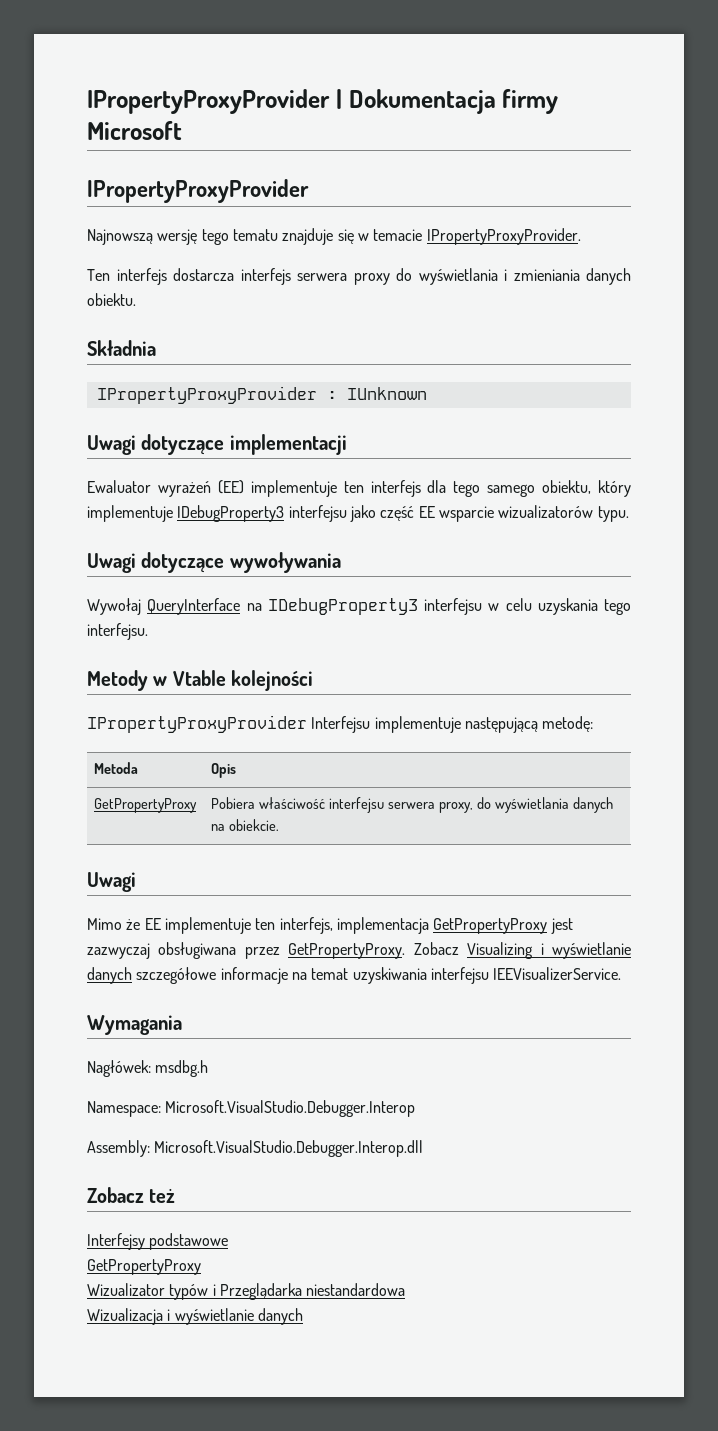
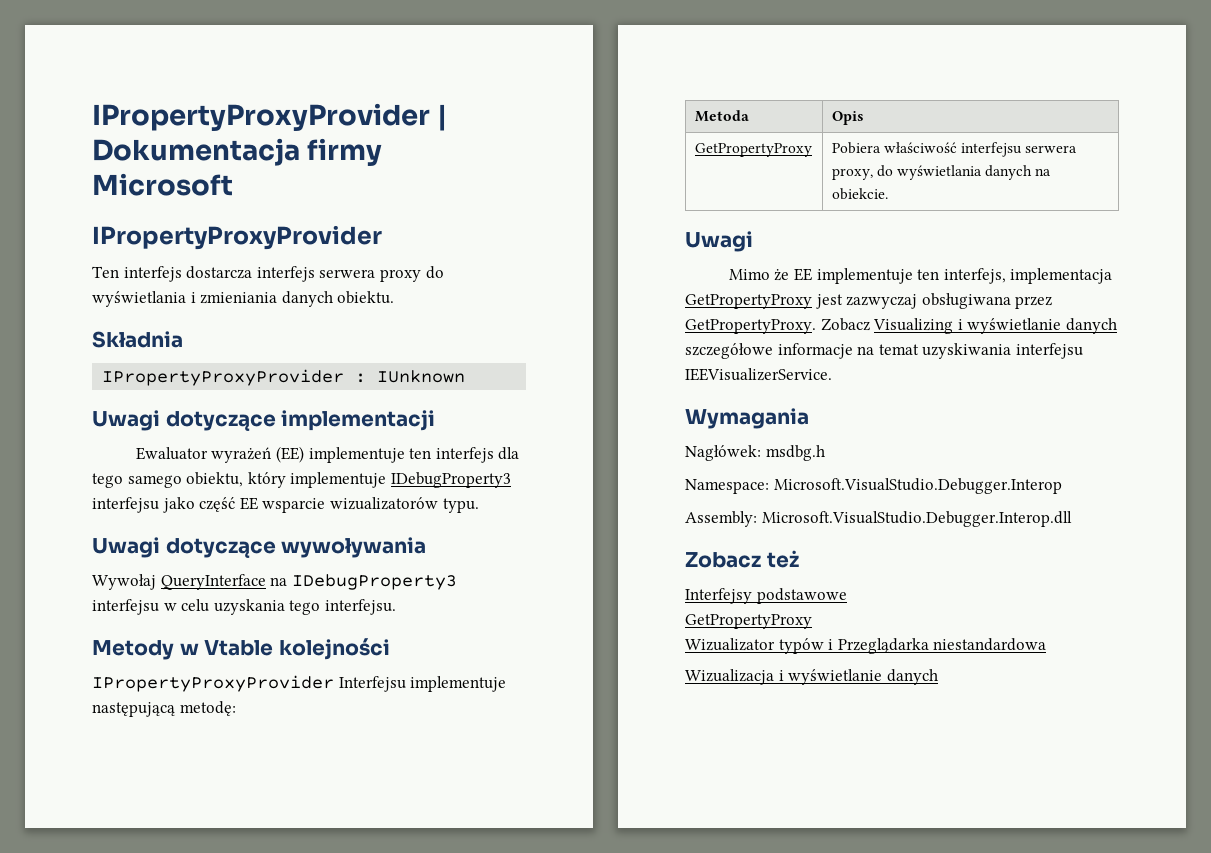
[87,228,581,245] // Najnowszą wersję tego tematu znajduje się w temacie IPropertyProxyProvider. -> (382, 237) none

